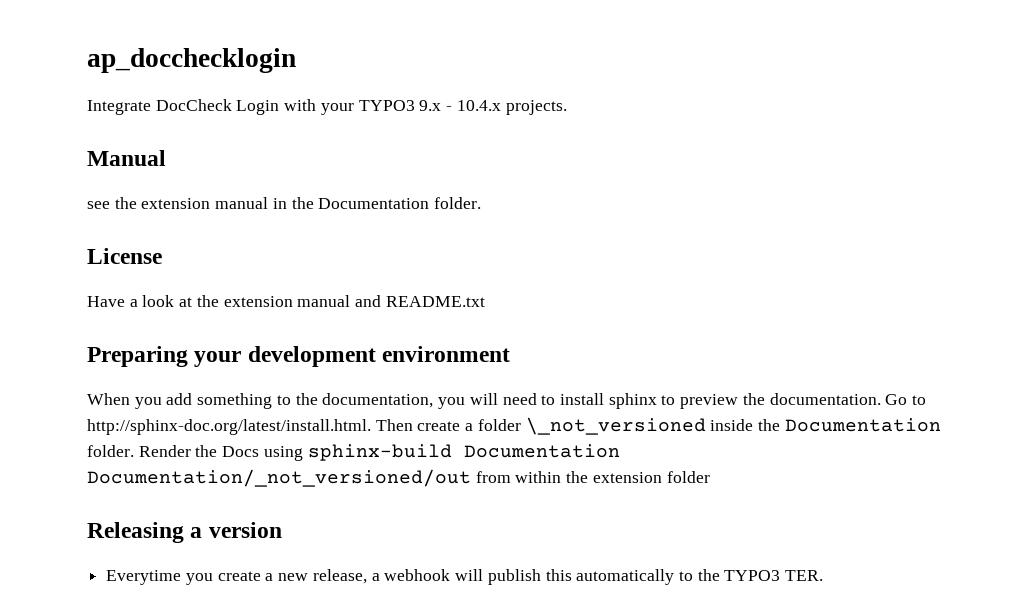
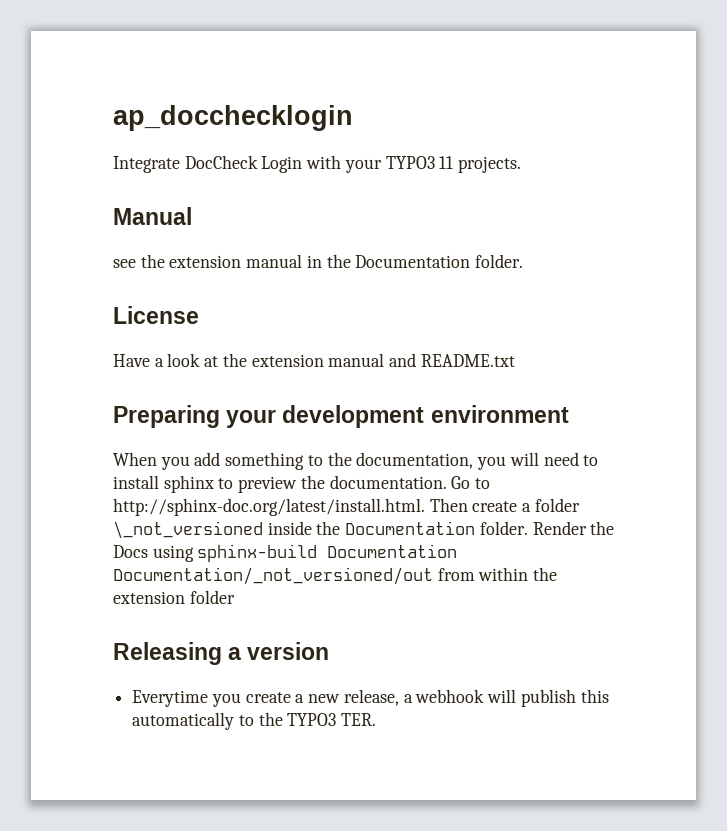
[419,100,501,111] 9.x - 10.4.x -> [439,156,454,169] 11

